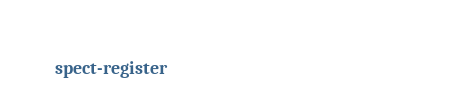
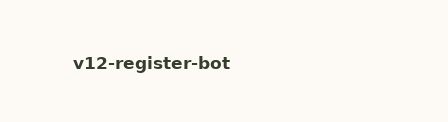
[55,61,168,78] spect-register -> [73,56,230,73] v12-register-bot

